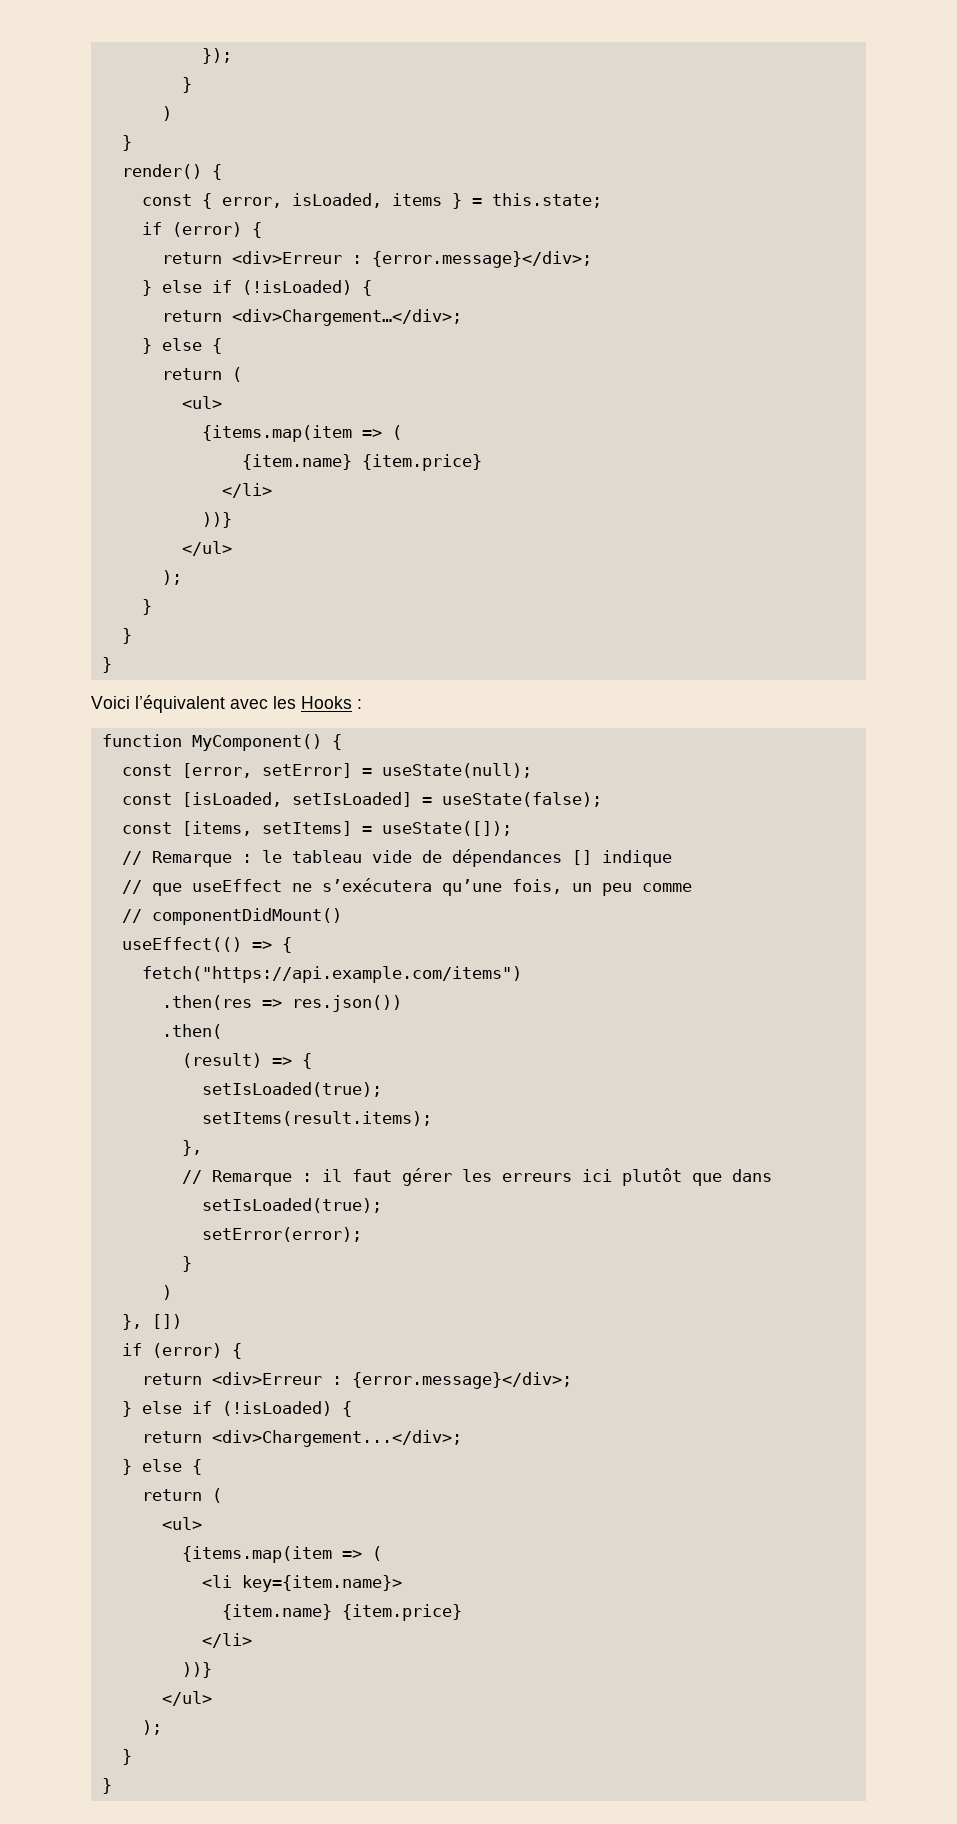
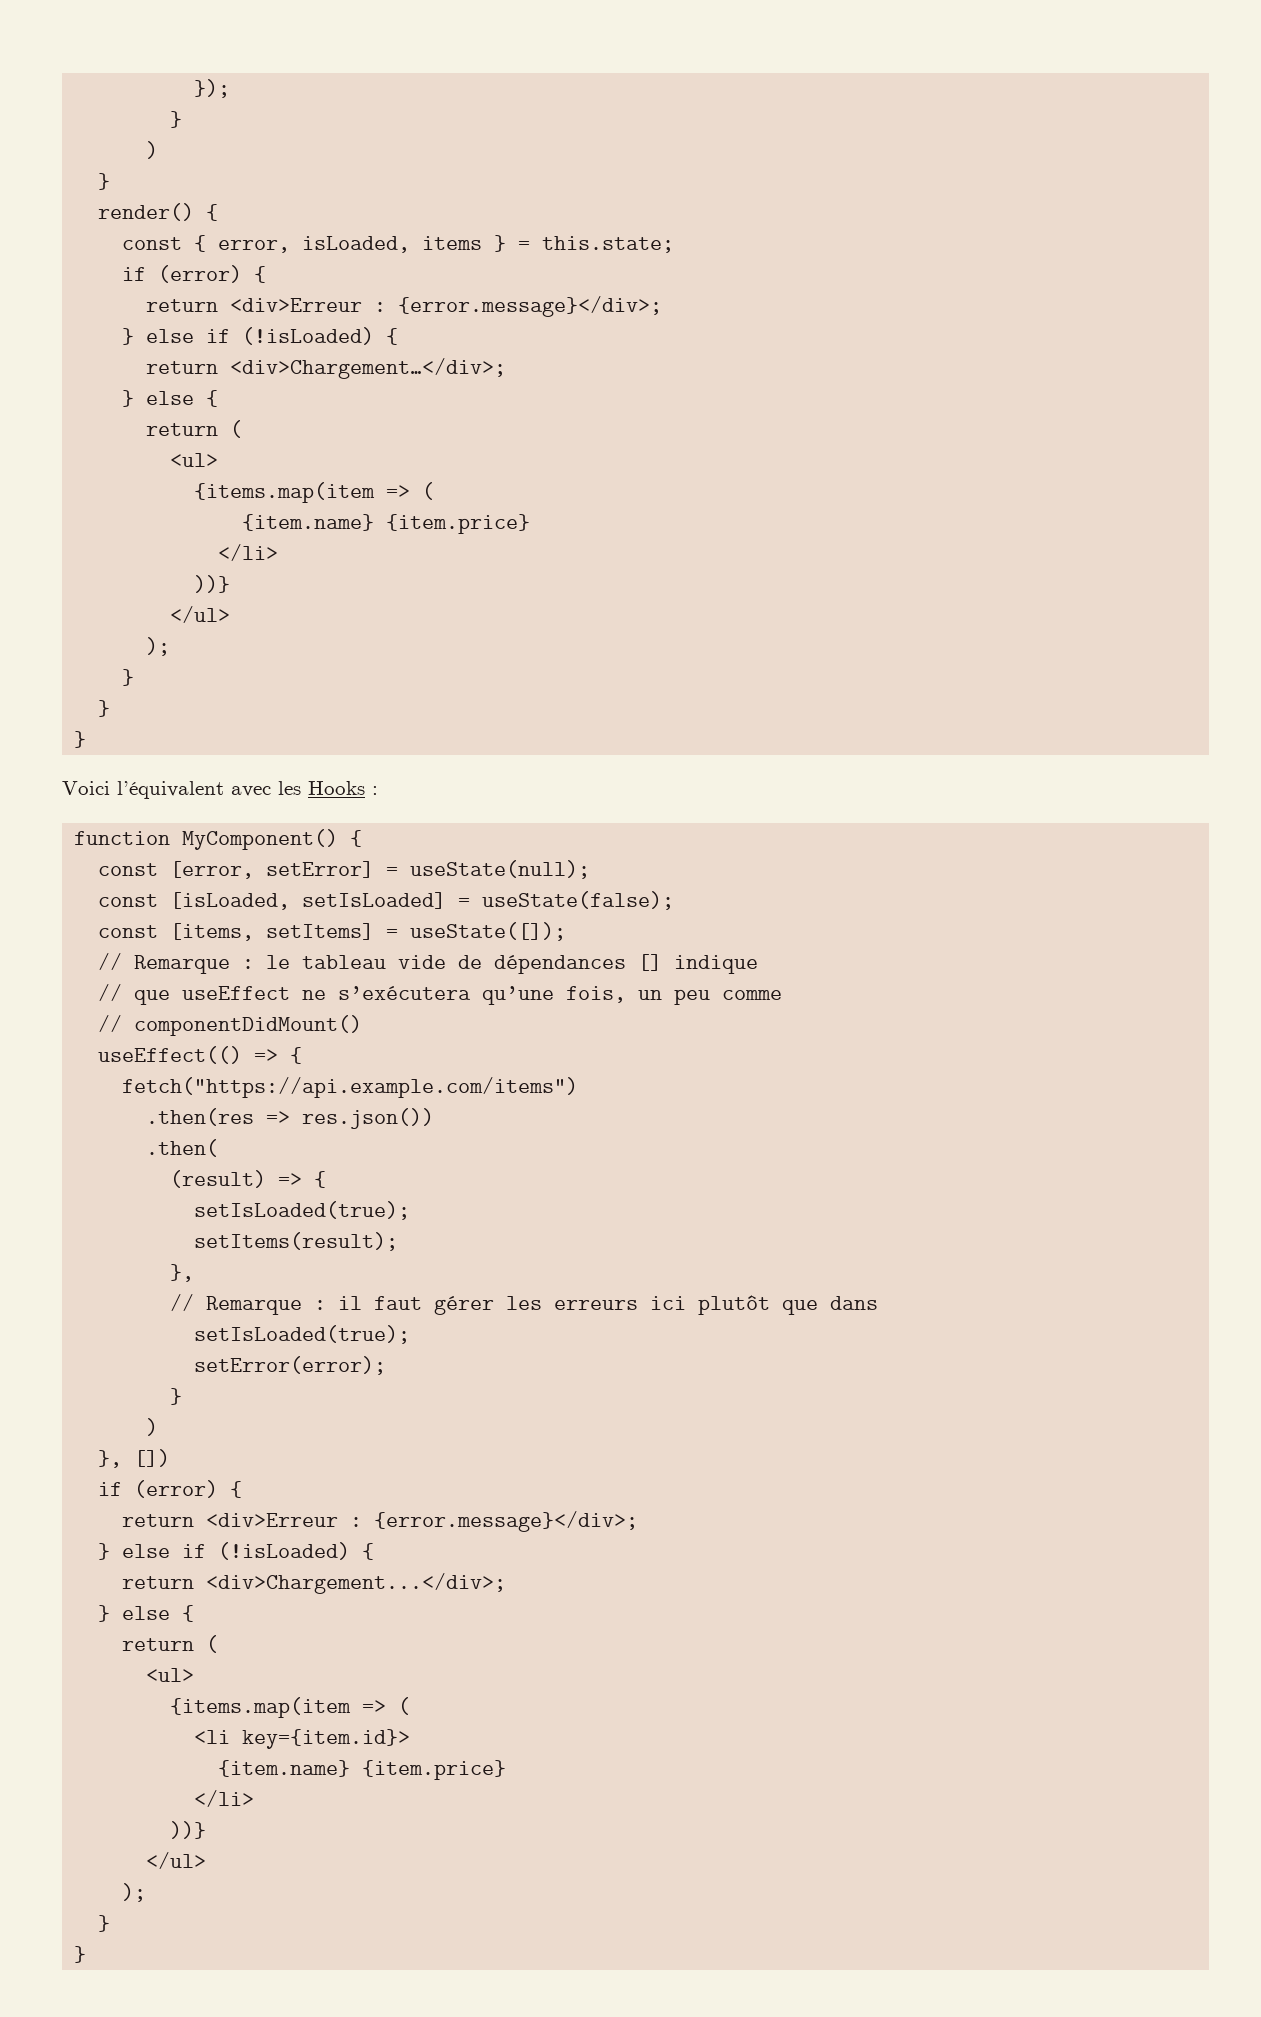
[201,1111,432,1126] setItems(result.items); -> [194,1232,399,1251] setItems(result);
[241,1575,402,1592] key={item.name}> -> [242,1729,411,1749] key={item.id}>

